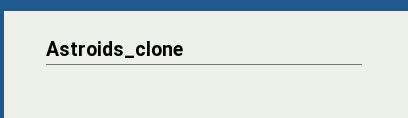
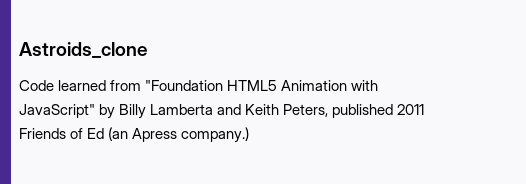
(183, 49) none -> [19,80,379,91] [19,104,425,119] [19,127,250,143] // Code learned from "Foundation HTML5 Animation with JavaScript" by Billy Lamberta and Keith Peters, published 2011 Friends of Ed (an Apress company.)

